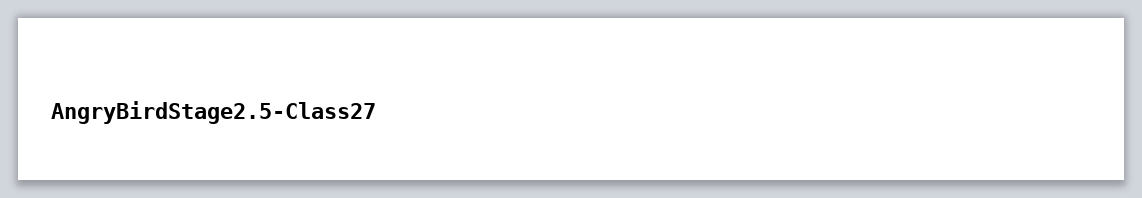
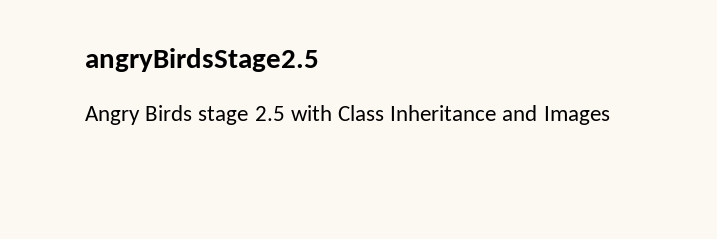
[51,101,376,124] AngryBirdStage2.5-Class27 -> [85,48,319,72] [85,105,610,125] angryBirdsStage2.5 // Angry Birds stage 2.5 with Class Inheritance and Images

